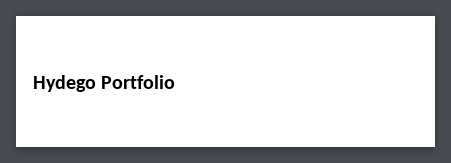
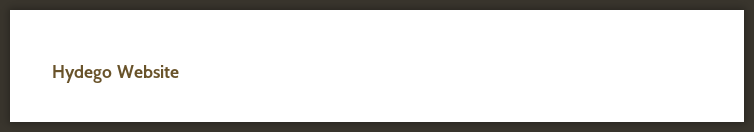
[101,75,176,89] Portfolio -> [116,65,179,78] Website

